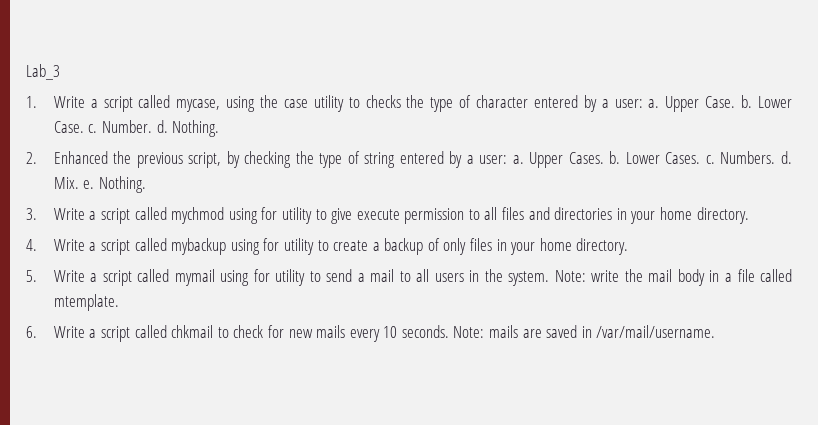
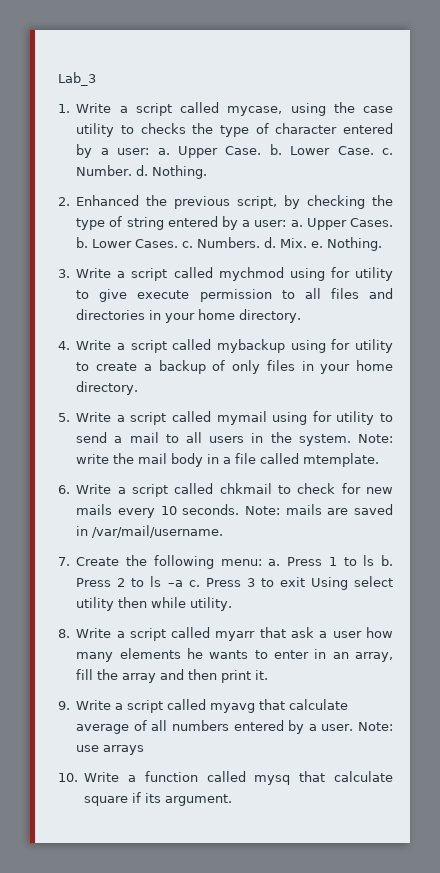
(716, 331) none -> [58,555,393,569] [76,576,393,590] [76,597,233,611] [58,627,393,641] [76,648,393,662] [76,669,269,683] [58,699,349,713] [76,720,393,734] [76,745,145,755] [58,771,393,785] [84,792,233,806] // 7. Create the following menu: a. Press 1 to ls b. Press 2 to ls –a c. Press 3 to exit Using select utility then while utility. // 8. Write a script called myarr that ask a user how many elements he wants to enter in an array, fill the array and then print it. // 9. Write a script called myavg that calculate average of all numbers entered by a user. Note: use arrays // 10. Write a function called mysq that calculate square if its argument.

